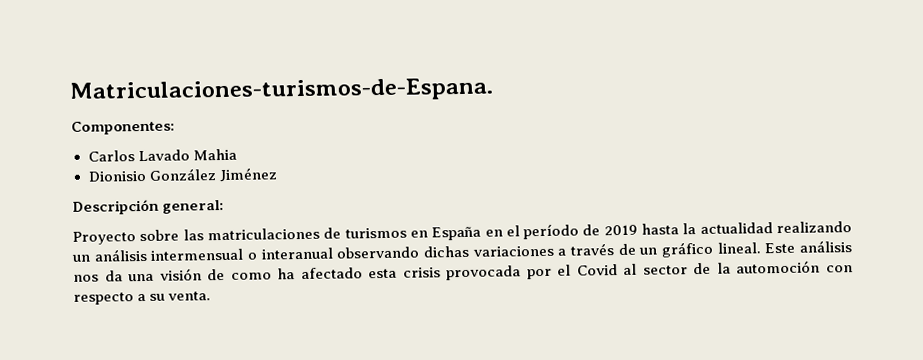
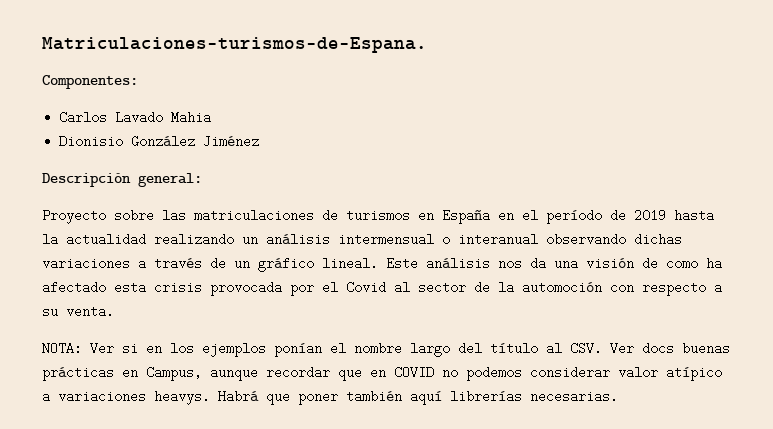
(212, 296) none -> [42,342,730,357] [42,366,722,381] [42,390,618,405] // NOTA: Ver si en los ejemplos ponían el nombre largo del título al CSV. Ver docs buenas prácticas en Campus, aunque recordar que en COVID no podemos considerar valor atípico a variaciones heavys. Habrá que poner también aquí librerías necesarias.

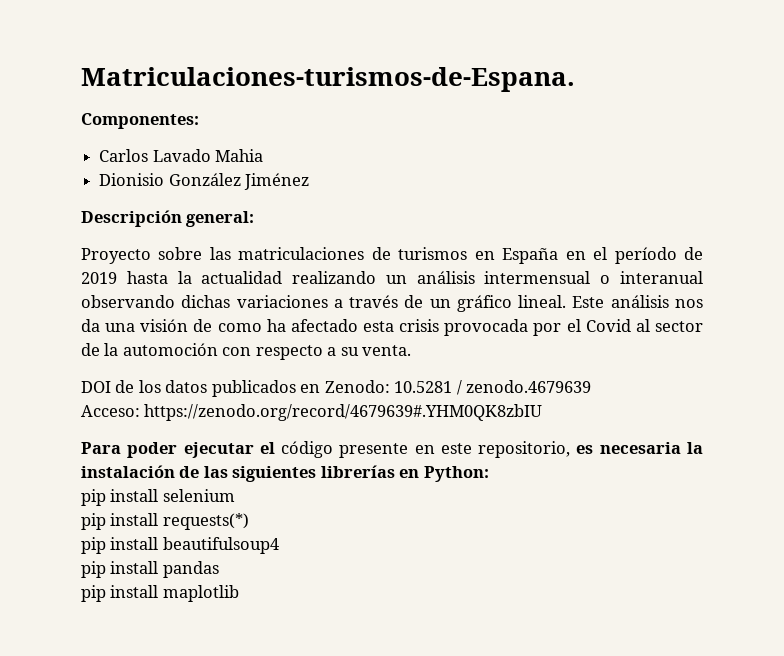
[42,342,730,357] [42,366,722,381] [42,390,618,405] NOTA: Ver si en los ejemplos ponían el nombre largo del título al CSV. Ver docs buenas prácticas en Campus, aunque recordar que en COVID no podemos considerar valor atípico a variaciones heavys. Habrá que poner también aquí librerías necesarias. -> [81,380,592,397] [81,404,543,421] [81,441,703,458] [81,465,489,482] [81,489,235,506] [81,513,249,530] [81,537,279,554] [81,561,219,578] [81,585,239,602] DOI de los datos publicados en Zenodo: 10.5281 / zenodo.4679639 // Acceso: https://zenodo.org/record/4679639#.YHM0QK8zbIU // Para poder ejecutar el código presente en este repositorio, es necesaria la instalación de las siguientes librerías en Python: // pip install selenium // pip install requests(*) // pip install beautifulsoup4 // pip install pandas // pip install maplotlib

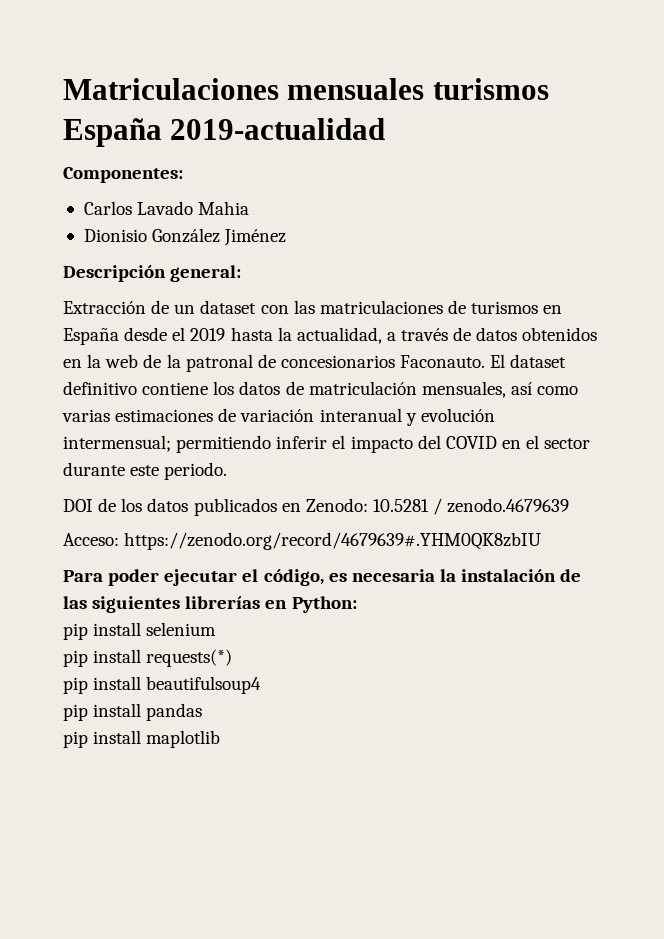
[81,67,575,92] Matriculaciones-turismos-de-Espana. -> [63,78,549,100] [63,118,386,147] Matriculaciones mensuales turismos España 2019-actualidad
[81,247,203,264] Proyecto sobre -> [63,300,289,314] Extracción de un dataset con
[565,247,703,264] [81,271,703,284] [81,295,703,312] [81,319,703,336] [81,343,412,360] en el período de 2019 hasta la actualidad realizando un análisis intermensual o interanual observando dichas variaciones a través de un gráfico lineal. Este análisis nos da una visión de como ha afectado esta crisis provocada por el Covid al sector de la automoción con respecto a su venta. -> [124,327,598,344] [63,354,567,372] [63,381,579,398] [62,408,495,426] [63,435,591,453] [63,462,228,480] desde el 2019 hasta la actualidad, a través de datos obtenidos en la web de la patronal de concesionarios Faconauto. El dataset definitivo contiene los datos de matriculación mensuales, así como varias estimaciones de variación interanual y evolución intermensual; permitiendo inferir el impacto del COVID en el sector durante este periodo.
[281,441,571,458] código presente en este repositorio, -> [263,569,324,586] código,

